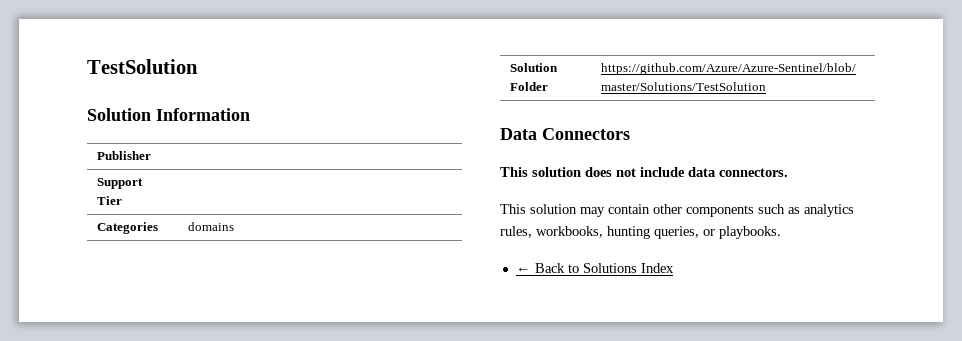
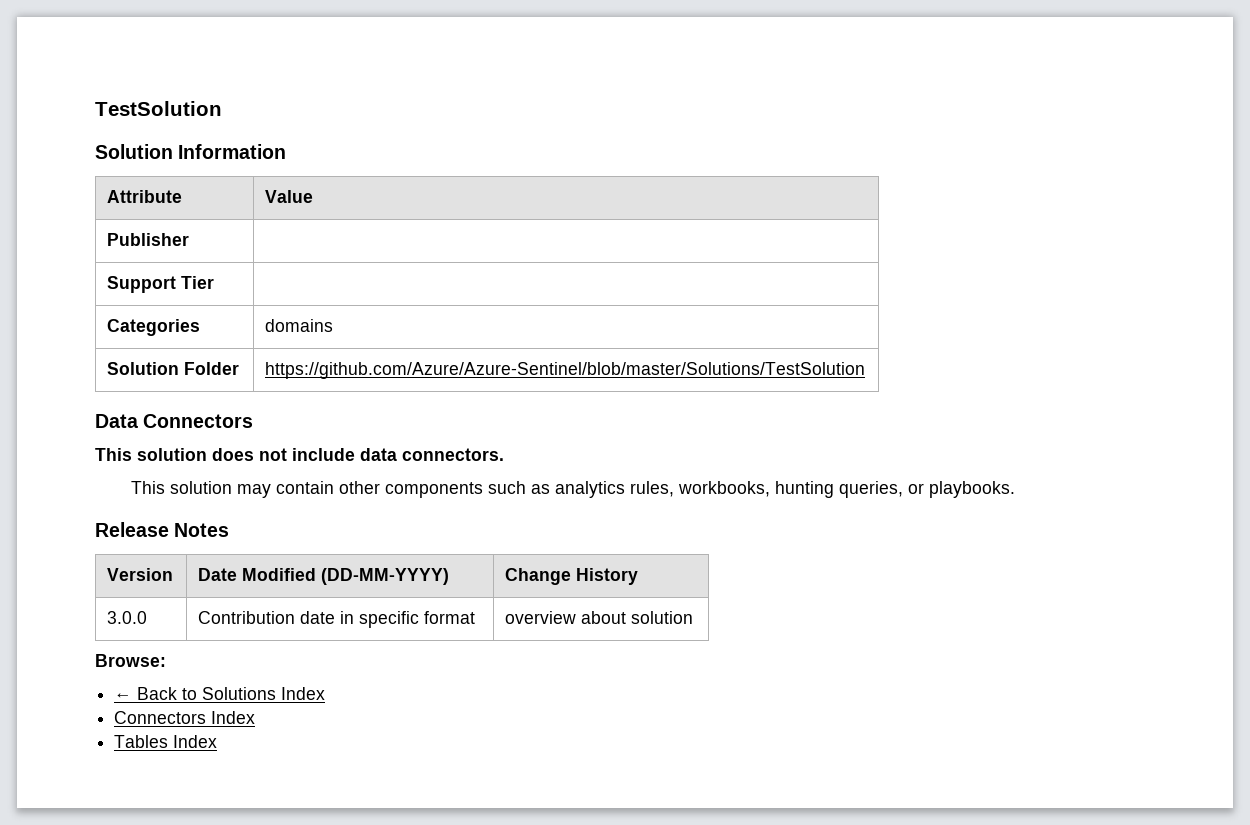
(250, 114) none -> [107,190,183,203] [265,190,314,203] // Attribute | Value
(781, 232) none -> [95,522,230,537] [107,568,174,581] [198,568,450,585] [505,568,639,585] [107,611,148,624] [198,611,476,628] [505,611,694,624] [95,654,166,667] // Release Notes // Version | Date Modified (DD-MM-YYYY) | Change History // 3.0.0 | Contribution date in specific format | overview about solution // Browse:
(674, 268) none -> [114,711,256,724] [114,735,218,748] // Connectors Index // Tables Index

